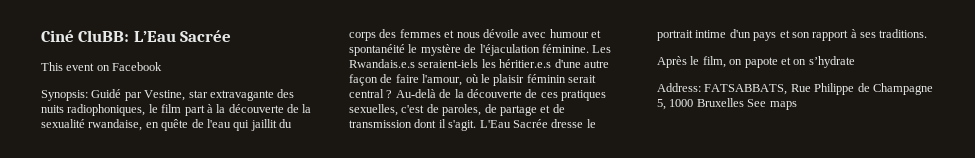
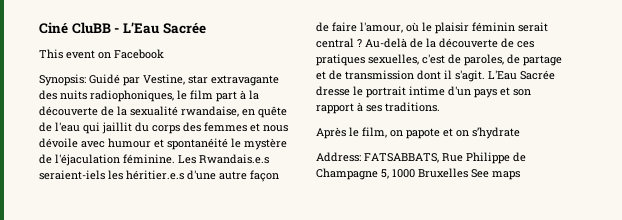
[78,30,130,42] CluBB: -> [71,22,120,34] CluBB -

